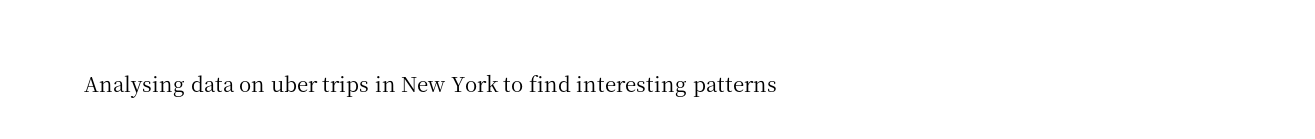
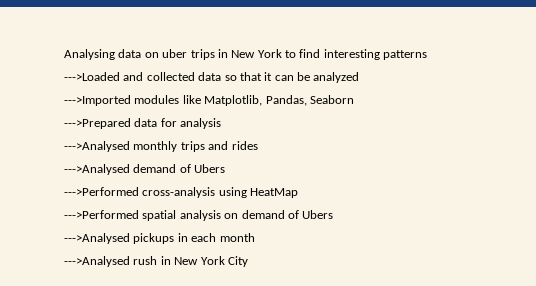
(777, 87) none -> [64,72,360,83] [64,95,354,106] [64,118,222,129] [64,141,258,152] [64,164,226,175] [64,187,299,198] [64,210,334,221] [64,233,255,244] [64,256,248,267] // --->Loaded and collected data so that it can be analyzed // --->Imported modules like Matplotlib, Pandas, Seaborn // --->Prepared data for analysis // --->Analysed monthly trips and rides // --->Analysed demand of Ubers // --->Performed cross-analysis using HeatMap // --->Performed spatial analysis on demand of Ubers // --->Analysed pickups in each month // --->Analysed rush in New York City

